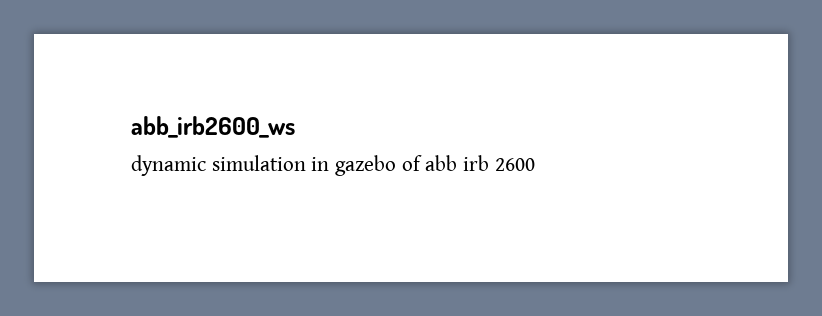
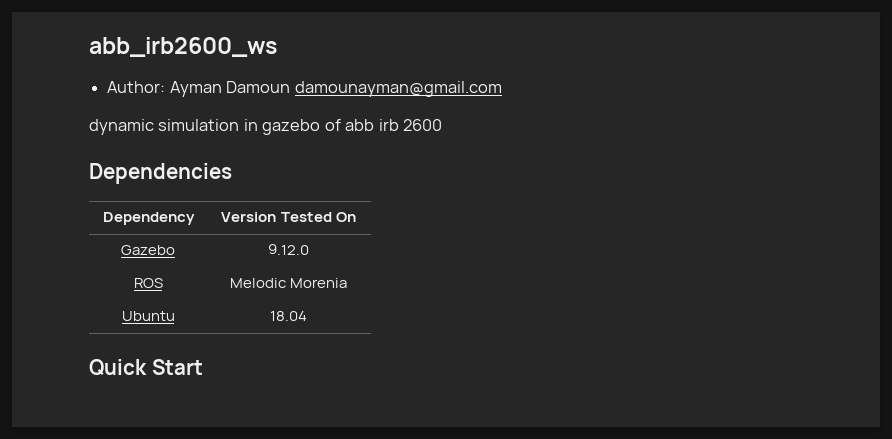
(295, 127) none -> [107,81,502,97] // Author: Ayman Damoun damounayman@gmail.com
(535, 164) none -> [89,163,232,184] [102,212,195,225] [221,212,356,222] [121,245,175,255] [268,244,309,255] [133,278,163,288] [229,278,348,288] [121,311,175,321] [270,311,307,321] [89,359,203,376] // Dependencies // Dependency | Version Tested On // Gazebo | 9.12.0 // ROS | Melodic Morenia // Ubuntu | 18.04 // Quick Start

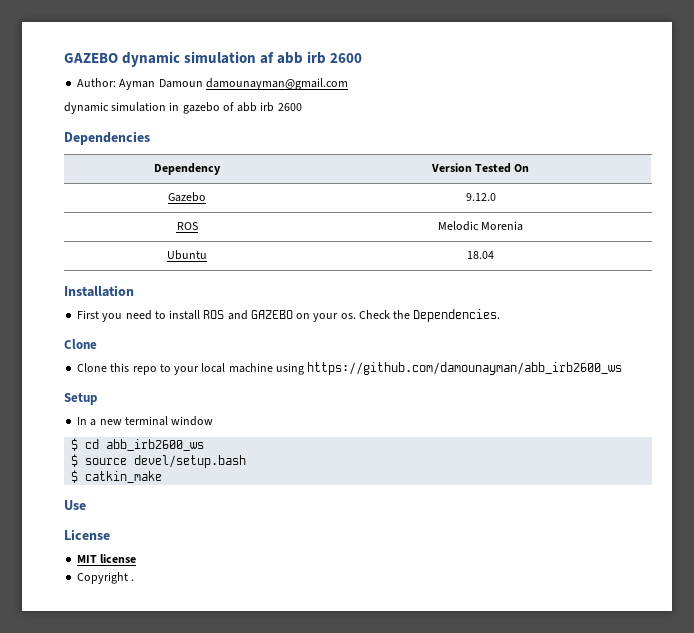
[89,37,277,57] abb_irb2600_ws -> [64,51,363,67] GAZEBO dynamic simulation af abb irb 2600
[89,359,203,376] Quick Start -> [64,285,134,297] [77,309,501,322] [64,339,97,349] [77,362,623,375] [64,393,97,405] [77,416,214,426] [71,438,205,451] [71,454,247,468] [71,470,163,483] [64,500,86,510] [64,529,110,540] [77,554,137,563] [77,572,135,584] Installation // First you need to install ROS and GAZEBO on your os. Check the Dependencies. // Clone // Clone this repo to your local machine using https://github.com/damounayman/abb_irb2600_ws // Setup // In a new terminal window // $ cd abb_irb2600_ws // $ source devel/setup.bash // $ catkin_make // Use // License // MIT license // Copyright .

